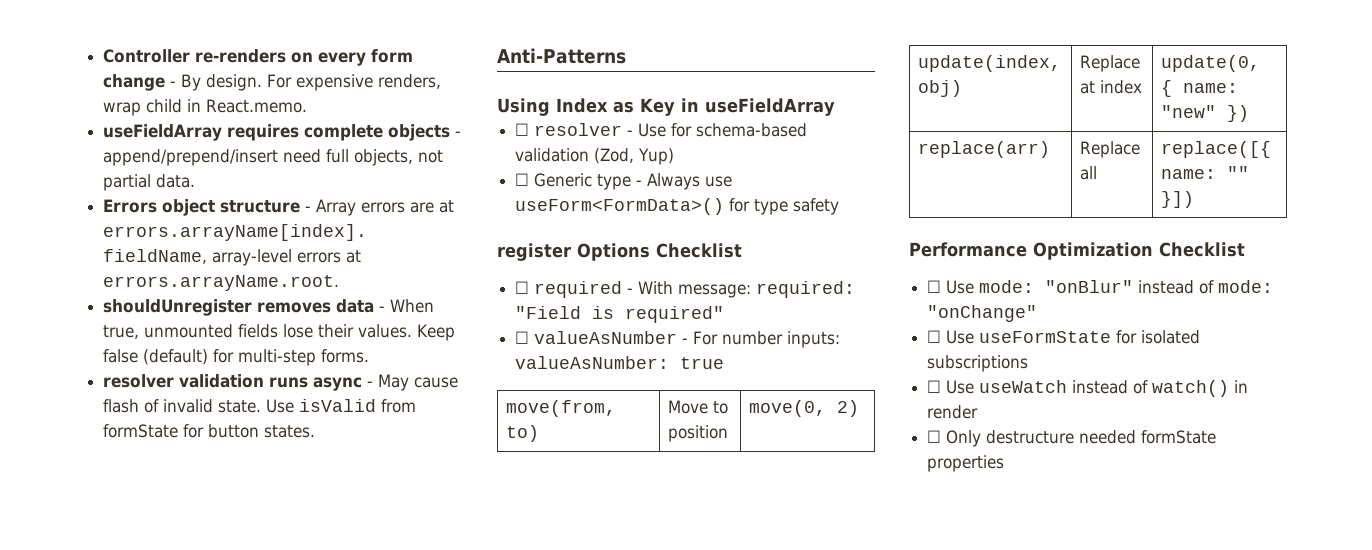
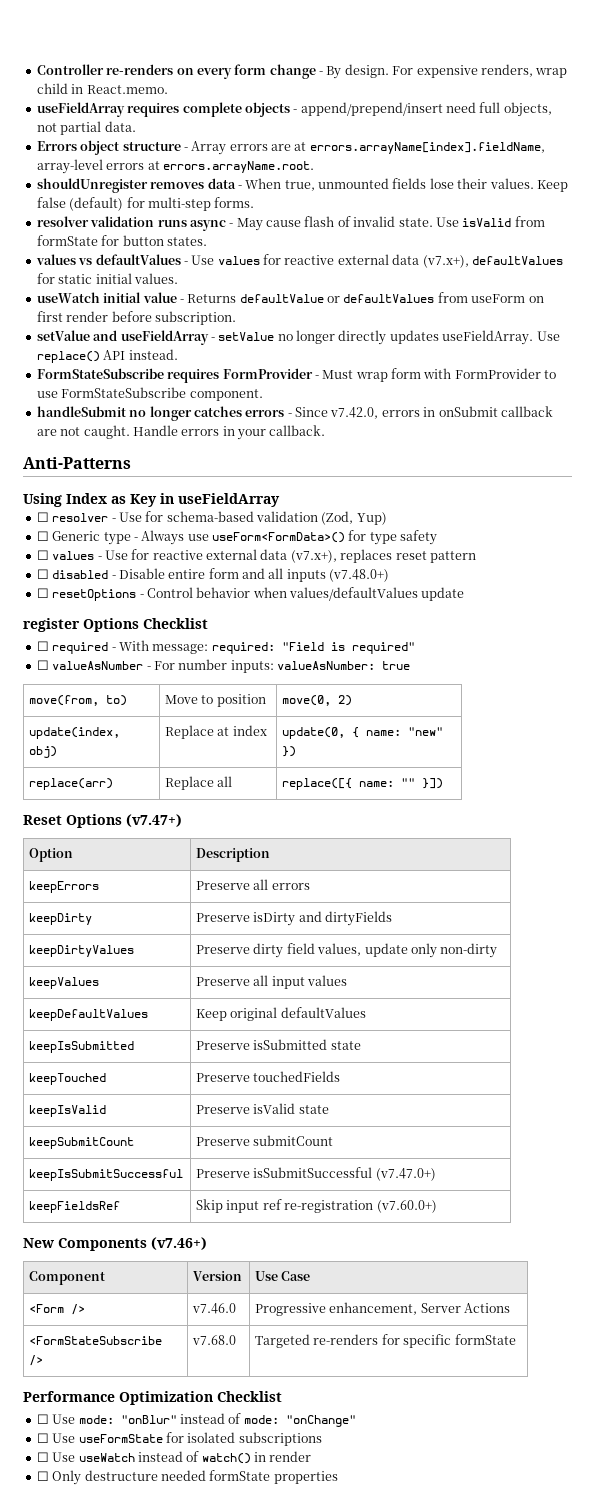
(316, 431) none -> [35,254,563,268] [36,273,178,284] [36,292,544,303] [36,311,236,325] [36,330,560,345] [36,349,178,363] [36,368,557,383] [36,387,263,401] [36,406,553,421] [36,425,326,440] // values vs defaultValues - Use values for reactive external data (v7.x+), defaultValues for static initial values. // useWatch initial value - Returns defaultValue or defaultValues from useForm on first render before subscription. // setValue and useFieldArray - setValue no longer directly updates useFieldArray. Use replace() API instead. // FormStateSubscribe requires FormProvider - Must wrap form with FormProvider to use FormStateSubscribe component. // handleSubmit no longer catches errors - Since v7.42.0, errors in onSubmit callback are not caught. Handle errors in your callback.
(840, 206) none -> [36,549,476,563] [36,568,390,582] [36,587,465,601] // ☐ values - Use for reactive external data (v7.x+), replaces reset pattern // ☐ disabled - Disable entire form and all inputs (v7.48.0+) // ☐ resetOptions - Control behavior when values/defaultValues update
(1194, 199) none -> [23,814,182,828] [29,848,74,862] [196,848,271,862] [29,881,100,893] [196,879,310,890] [29,913,93,925] [196,911,393,926] [29,945,135,957] [196,943,498,958] [29,977,100,989] [196,975,348,989] [29,1009,149,1021] [196,1007,366,1021] [29,1041,135,1053] [196,1039,361,1050] [29,1073,107,1085] [196,1071,341,1082] [29,1105,107,1117] [196,1103,329,1114] [29,1137,135,1149] [196,1135,334,1146] [29,1169,184,1181] [196,1167,436,1181] [29,1201,121,1213] [196,1199,437,1213] [23,1237,207,1251] [29,1271,106,1285] [193,1271,243,1281] [255,1271,311,1281] [29,1304,86,1315] [192,1303,237,1314] [255,1302,511,1316] [29,1336,163,1345] [29,1355,44,1366] [192,1335,237,1345] [255,1334,516,1348] // Reset Options (v7.47+) // Option | Description // keepErrors | Preserve all errors // keepDirty | Preserve isDirty and dirtyFields // keepDirtyValues | Preserve dirty field values, update only non-dirty // keepValues | Preserve all input values // keepDefaultValues | Keep original defaultValues // keepIsSubmitted | Preserve isSubmitted state // keepTouched | Preserve touchedFields // keepIsValid | Preserve isValid state // keepSubmitCount | Preserve submitCount // keepIsSubmitSuccessful | Preserve isSubmitSuccessful (v7.47.0+) // keepFieldsRef | Skip input ref re-registration (v7.60.0+) // New Components (v7.46+) // Component | Version | Use Case // <Form /> | v7.46.0 | Progressive enhancement, Server Actions // <FormStateSubscribe /> | v7.68.0 | Targeted re-renders for specific formState

